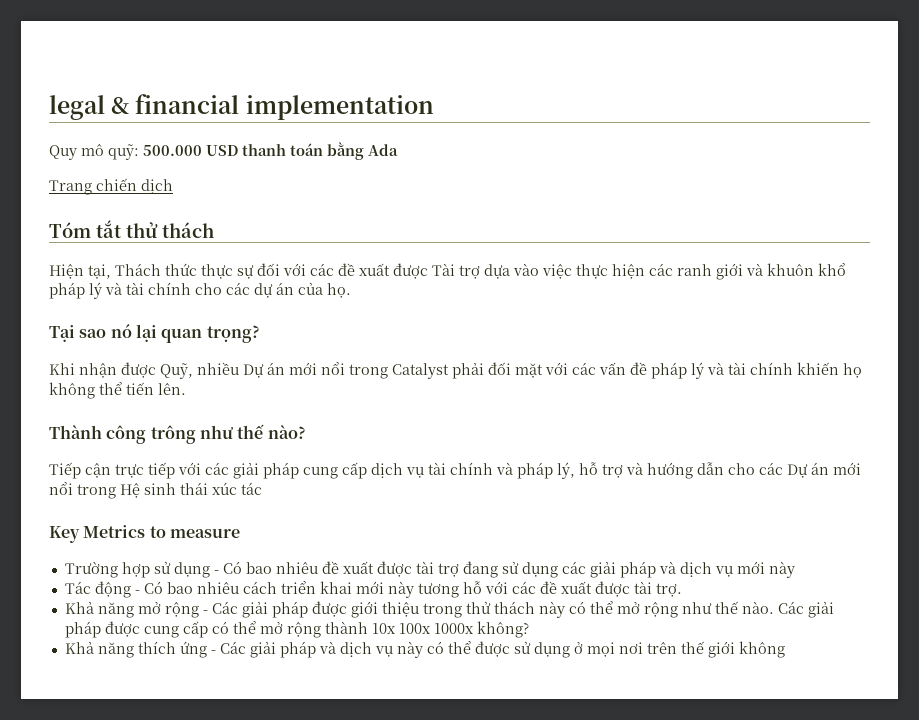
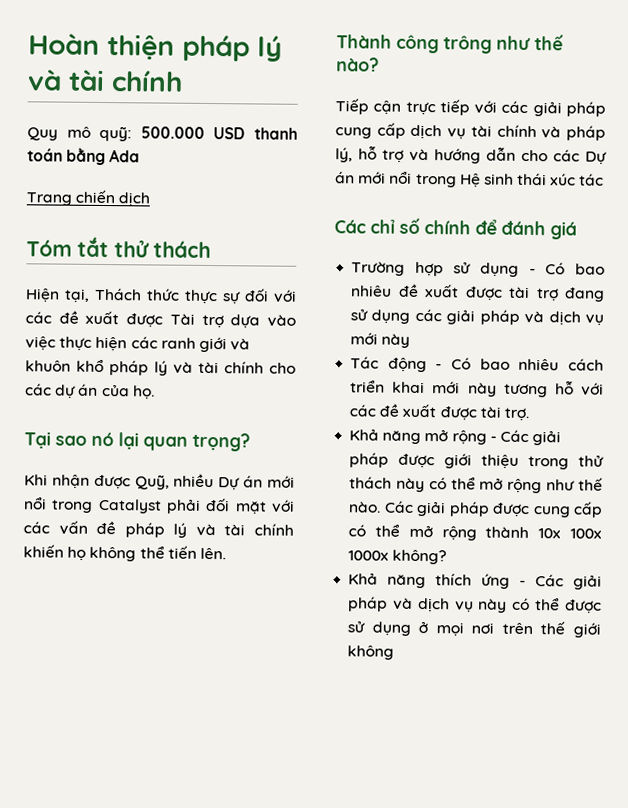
[49,94,434,120] legal & financial implementation -> [28,33,282,62] [27,69,183,92] Hoàn thiện pháp lý và tài chính
[49,525,240,543] Key Metrics to measure -> [334,217,577,240] Các chỉ số chính để đánh giá

